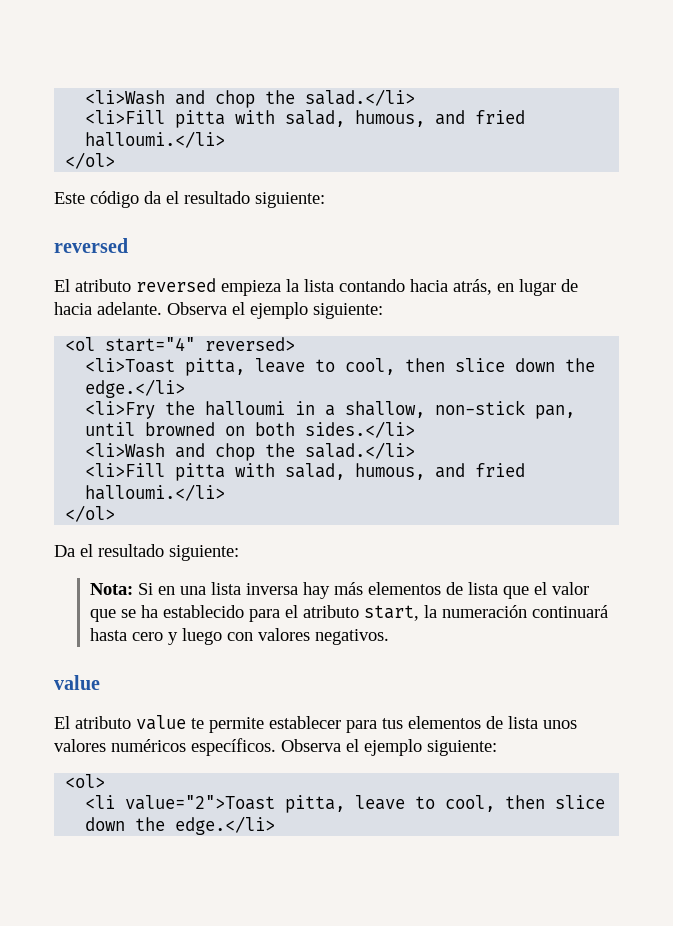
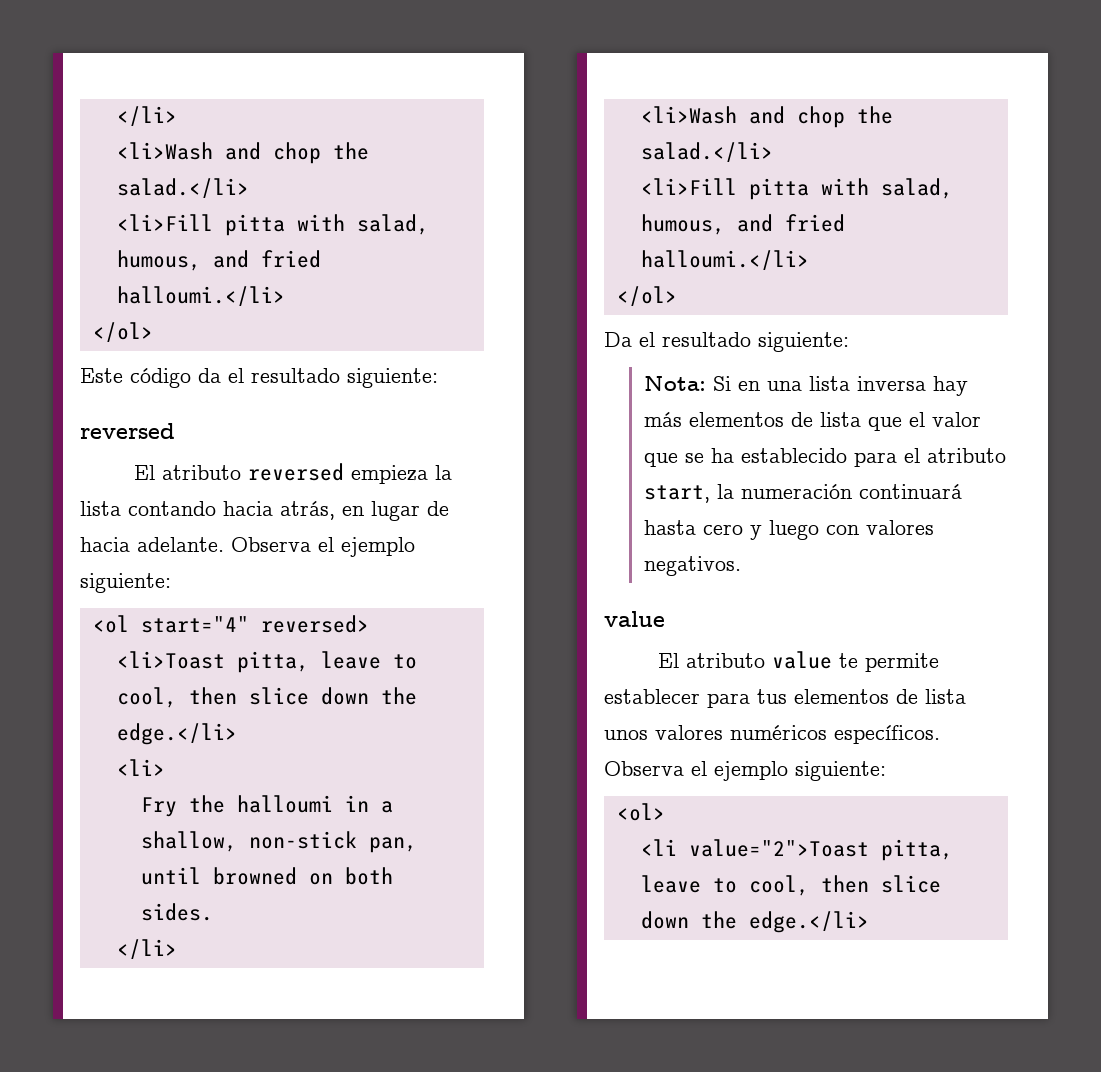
(85, 97) none -> [116,106,177,126] </li> //
[85,401,156,419] <li>Fry -> [116,759,165,776] [140,797,177,817] <li> // Fry
[305,421,416,438] sides.</li> -> [140,903,213,921] [116,939,177,959] sides. // </li>

